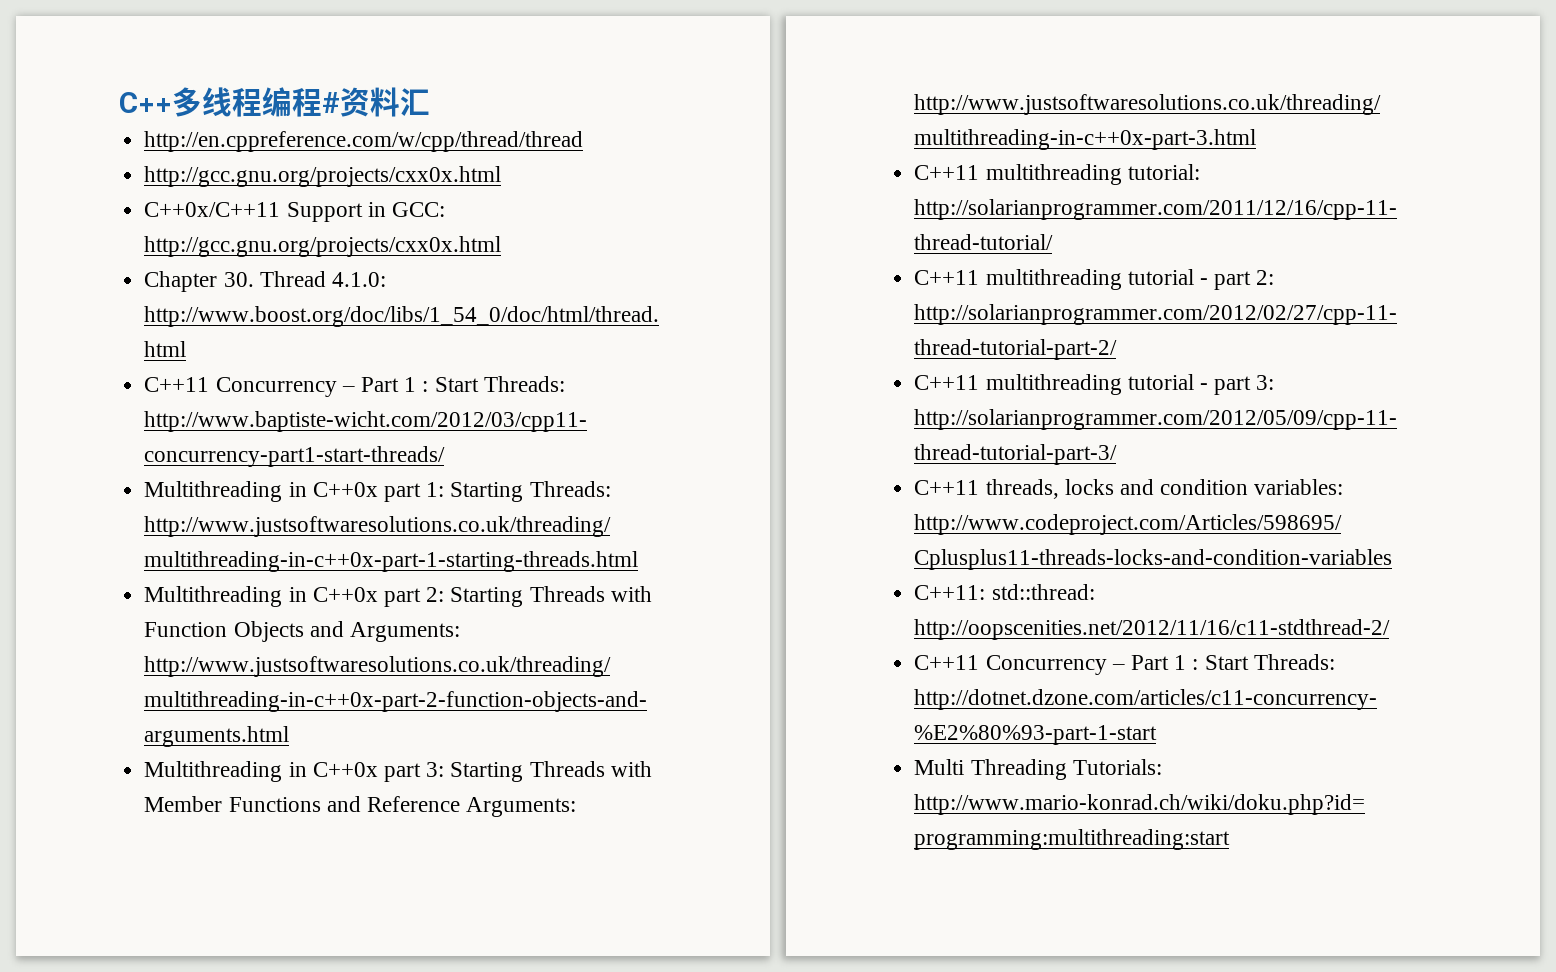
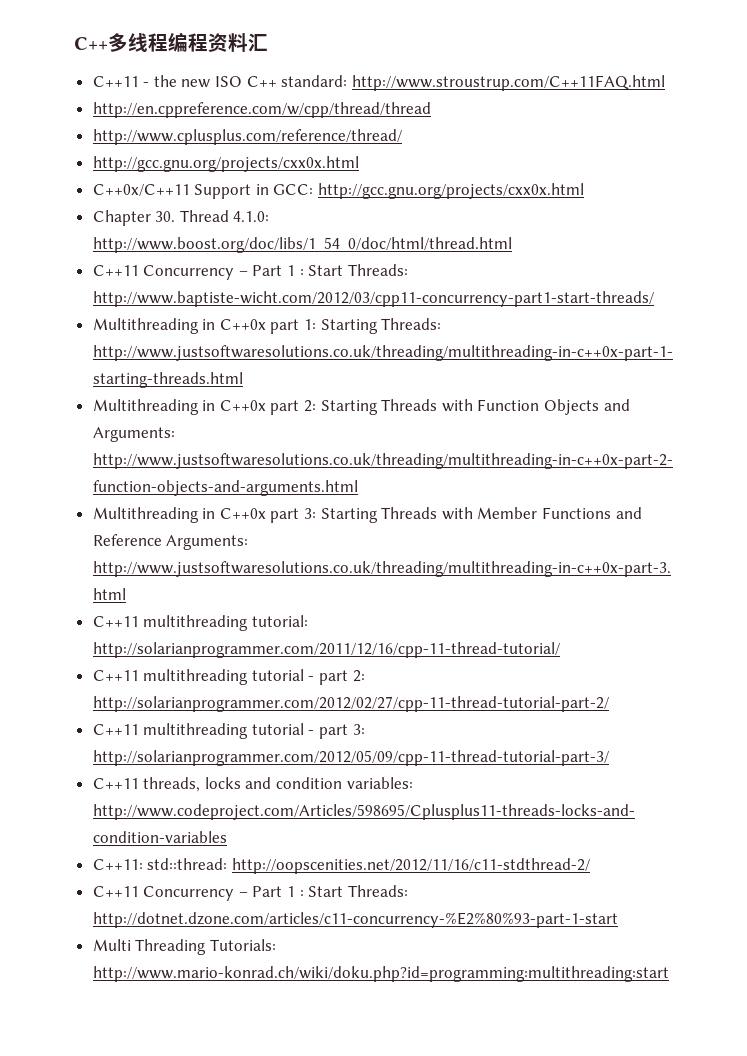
[322,92,340,113] # -> (208, 42) none
(430, 102) none -> [92,75,665,91] // C++11 - the new ISO C++ standard: http://www.stroustrup.com/C++11FAQ.html
(584, 141) none -> [92,129,402,145] // http://www.cplusplus.com/reference/thread/

